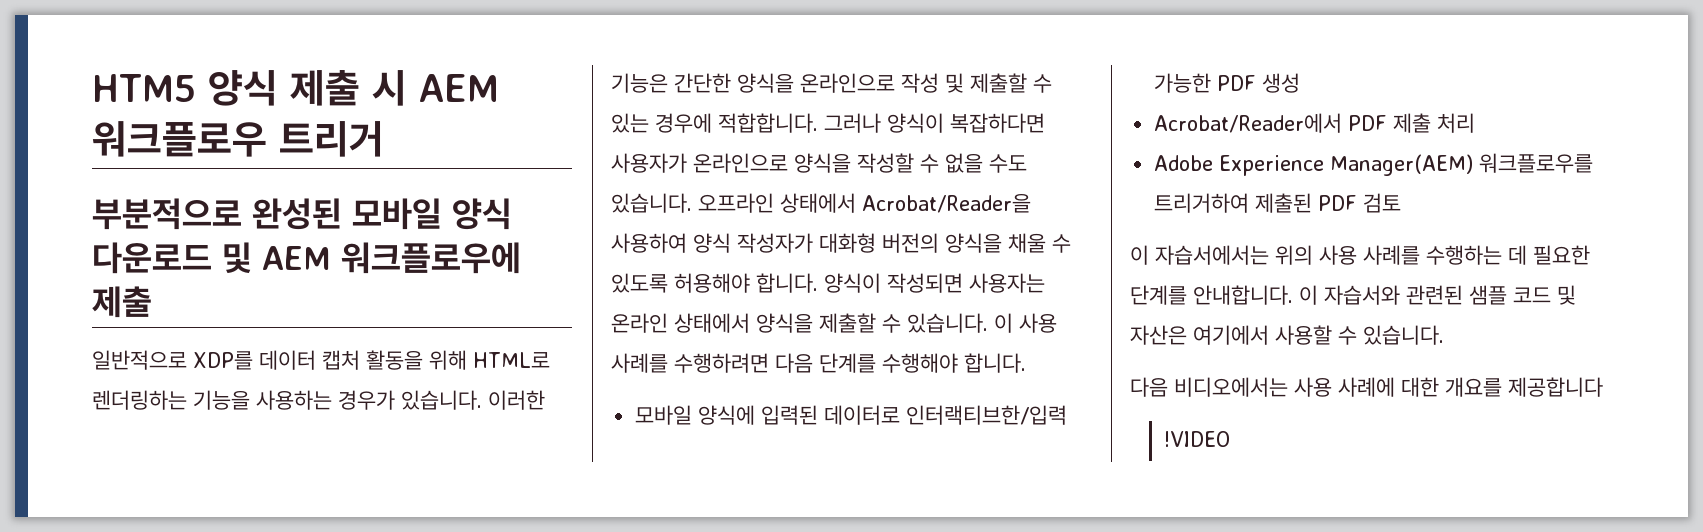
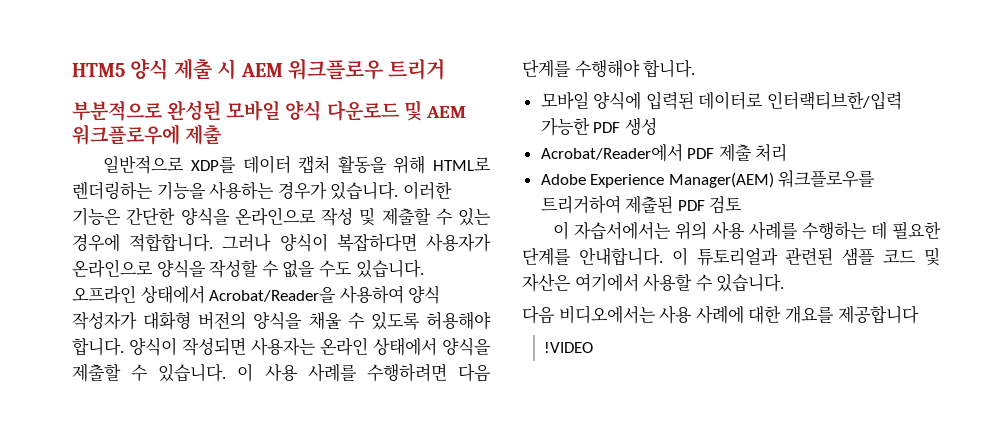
[1324,285,1400,305] 자습서와 -> [696,248,778,266] 튜토리얼과

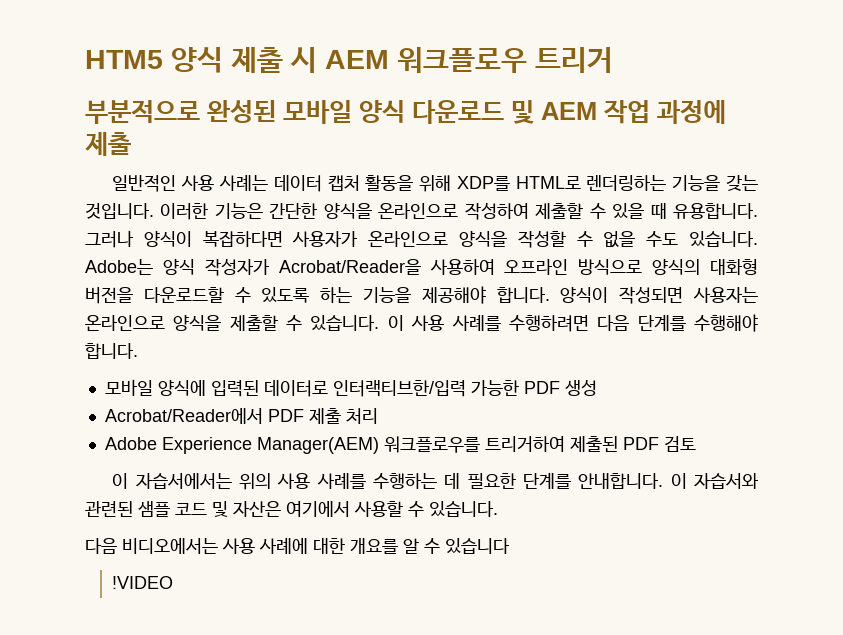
[72,124,180,145] 워크플로우에 -> [604,100,726,124] 작업 과정에
[103,156,237,174] 일반적으로 XDP를 -> [112,175,269,192] 일반적인 사용 사례는
(426, 164) none -> [456,176,510,191] XDP를
[209,181,399,200] 사용하는 경우가 있습니다. -> [726,175,758,191] [85,203,154,219] 갖는 것입니다.
[321,207,491,226] [72,234,214,252] 작성 및 제출할 수 있는 경우에 적합합니다. -> [464,202,759,220] 작성하여 제출할 수 있을 때 유용합니다.
[72,285,441,304] [72,311,492,330] 오프라인 상태에서 Acrobat/Reader을 사용하여 양식 작성자가 대화형 버전의 양식을 채울 수 있도록 허용해야 -> [85,258,758,276] [85,286,486,304] Adobe는 양식 작성자가 Acrobat/Reader을 사용하여 오프라인 방식으로 양식의 대화형 버전을 다운로드할 수 있도록 하는 기능을 제공해야
[320,337,437,356] 온라인 상태에서 -> [85,315,165,331] 온라인으로
[696,248,778,266] 튜토리얼과 -> [694,473,759,489] 자습서와
[837,305,919,324] 제공합니다 -> [403,538,510,554] 알 수 있습니다

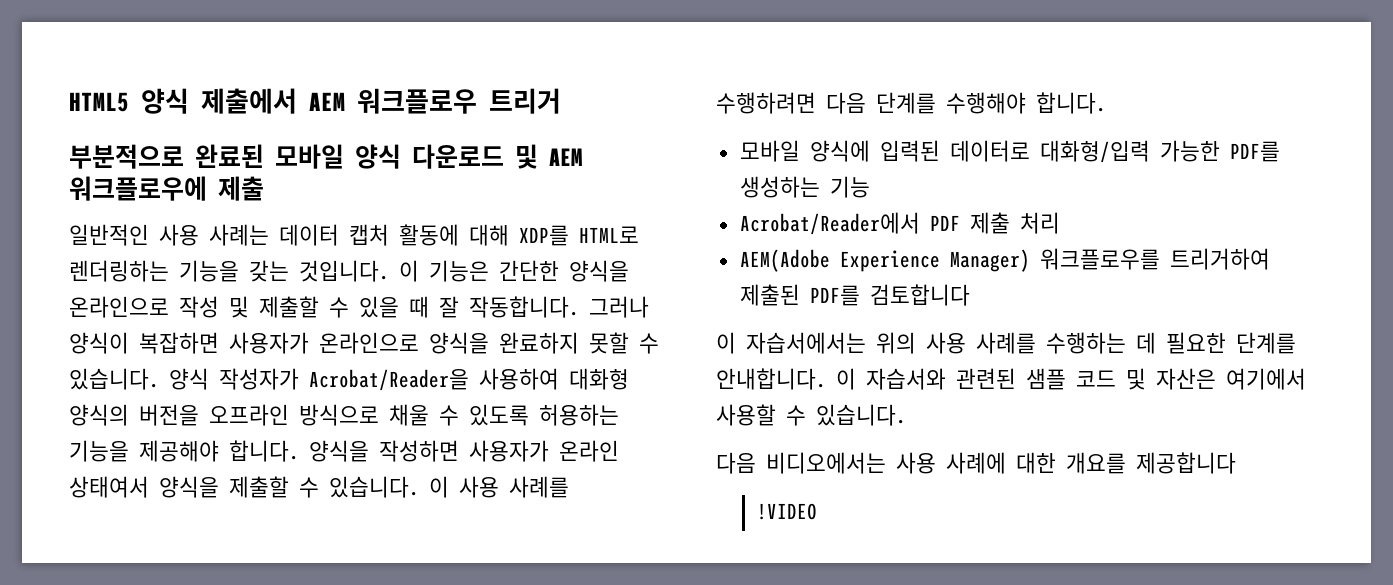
[85,47,317,73] HTM5 양식 제출 시 -> [69,88,297,114] HTML5 양식 제출에서
[207,100,276,123] 완성된 -> [195,144,264,168] 완료된
[604,100,726,124] 작업 과정에 -> [69,176,207,201] 워크플로우에
[365,175,452,192] 활동을 위해 -> [399,224,509,246] 활동에 대해
[160,203,209,220] 이러한 -> [399,260,419,282] 이
[464,202,529,220] 작성하여 -> [179,296,249,318] 작성 및
[673,203,759,219] 유용합니다. -> [439,296,579,318] 잘 작동합니다.
[202,231,283,247] 복잡하다면 -> [139,332,219,354] 복잡하면
[517,230,758,248] [85,258,758,276] [85,287,224,304] 작성할 수 없을 수도 있습니다. Adobe는 양식 작성자가 Acrobat/Reader을 사용하여 오프라인 방식으로 양식의 대화형 버전을 다운로드할 -> [499,332,659,354] [69,368,629,391] [69,404,429,426] 완료하지 못할 수 있습니다. 양식 작성자가 Acrobat/Reader을 사용하여 대화형 양식의 버전을 오프라인 방식으로 채울
[320,287,353,303] 하는 -> [539,404,619,426] 허용하는
[560,286,758,304] [85,315,165,331] 양식이 작성되면 사용자는 온라인으로 -> [309,440,619,462] [69,476,149,498] 양식을 작성하면 사용자가 온라인 상태여서
[332,380,597,397] 인터랙티브한/입력 가능한 PDF 생성 -> [1039,140,1280,163] [739,176,870,198] 대화형/입력 가능한 PDF를 생성하는 기능
[104,437,379,454] Adobe Experience Manager(AEM) -> [739,249,1030,272] AEM(Adobe Experience Manager)
[622,436,696,452] PDF 검토 -> [809,284,970,306] PDF를 검토합니다
[403,538,510,554] 알 수 있습니다 -> [1136,452,1236,474] 제공합니다

